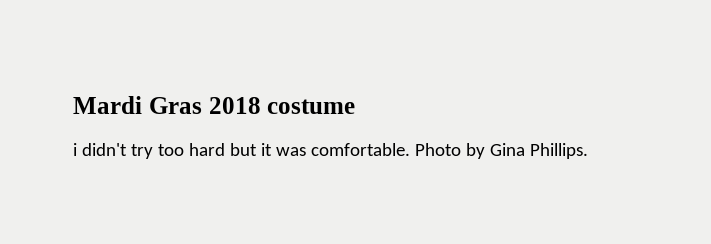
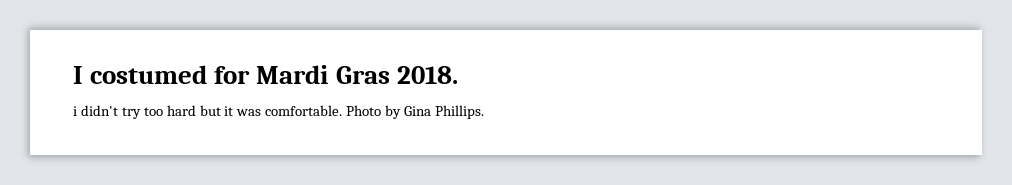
[73,96,356,114] Mardi Gras 2018 costume -> [73,65,458,84] I costumed for Mardi Gras 2018.

